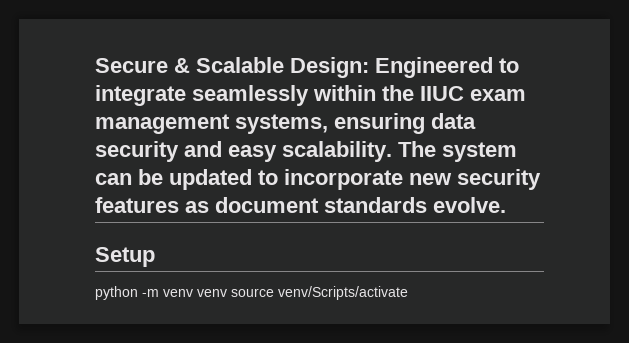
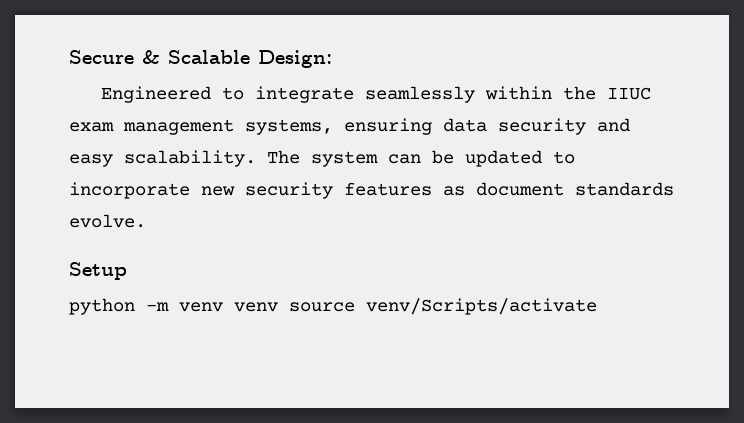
(369, 67) none -> (332, 59) //

